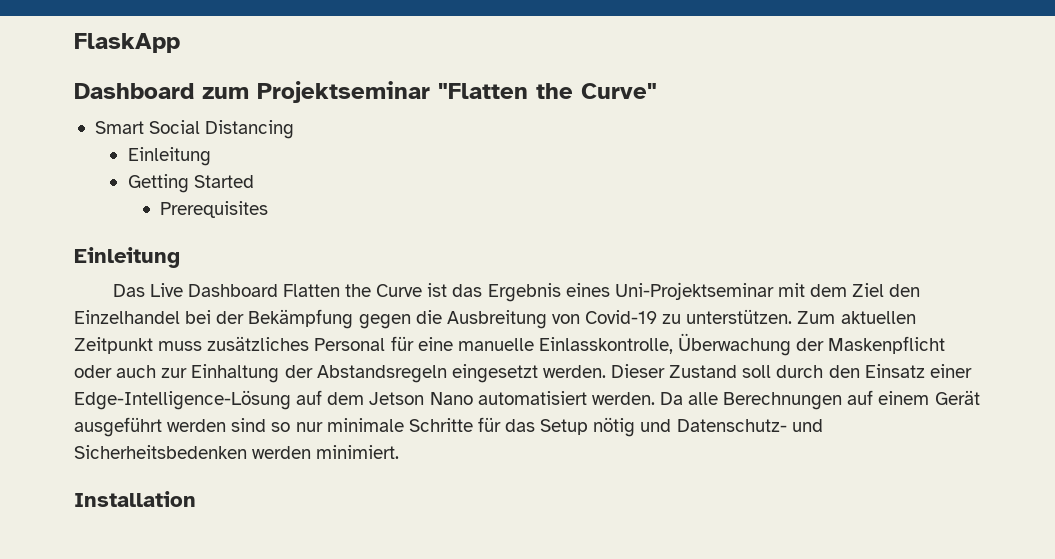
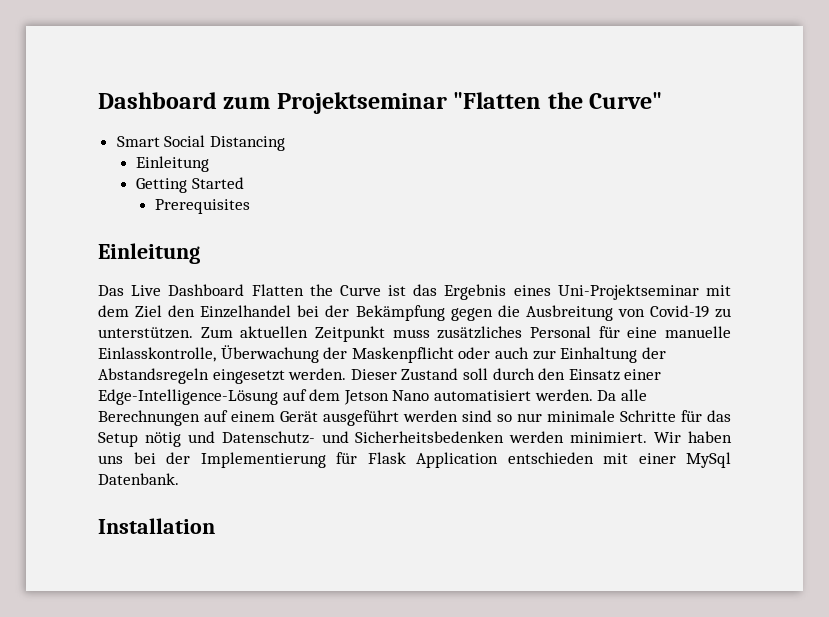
[74,33,180,53] FlaskApp // -> (98, 100) none
(400, 452) none -> [654,431,732,443] [98,452,731,468] [98,473,179,485] Wir haben uns bei der Implementierung für Flask Application entschieden mit einer MySql Datenbank.

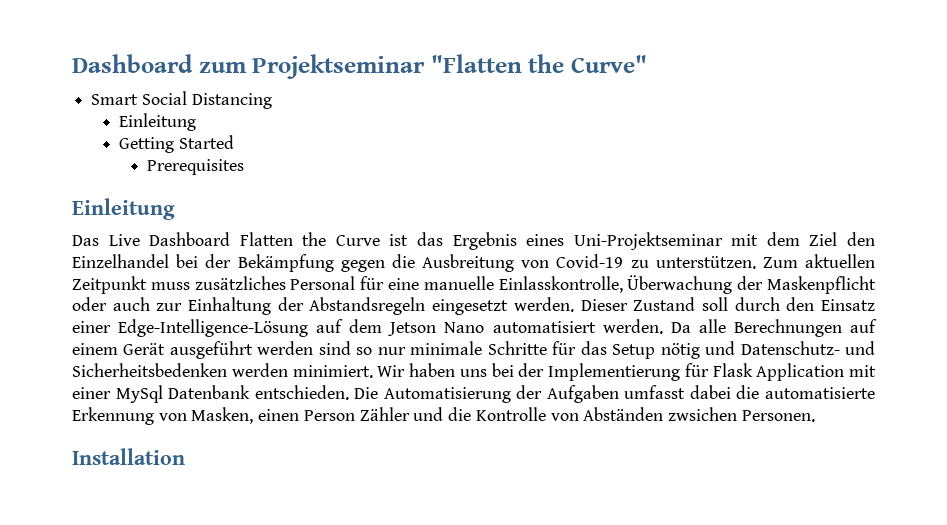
[507,452,594,464] entschieden -> (845, 372) none
[98,473,179,485] Datenbank. -> [168,385,875,403] [72,407,815,425] Datenbank entschieden. Die Automatisierung der Aufgaben umfasst dabei die automatisierte Erkennung von Masken, einen Person Zähler und die Kontrolle von Abständen zwsichen Personen.

